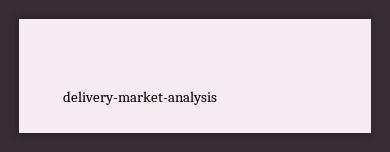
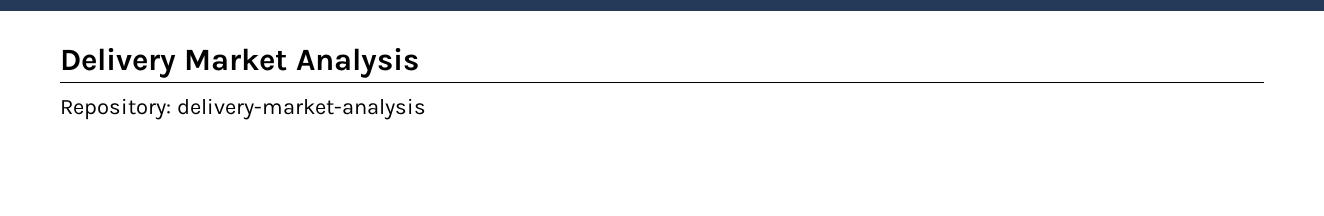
(63, 98) none -> [60,47,419,78] [60,98,171,120] Delivery Market Analysis // Repository:

